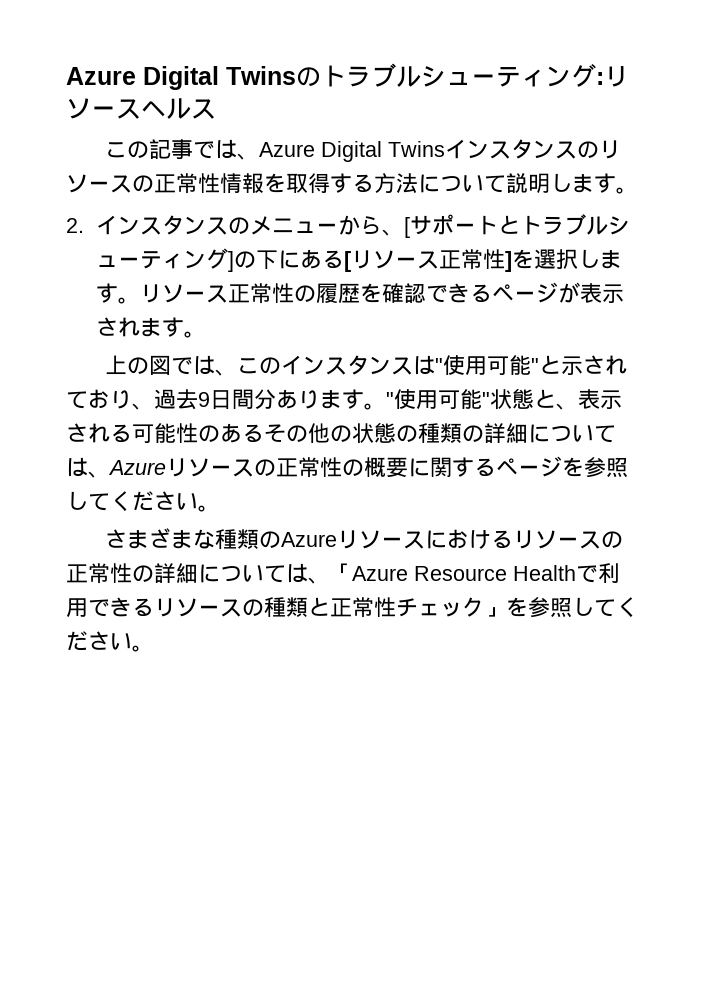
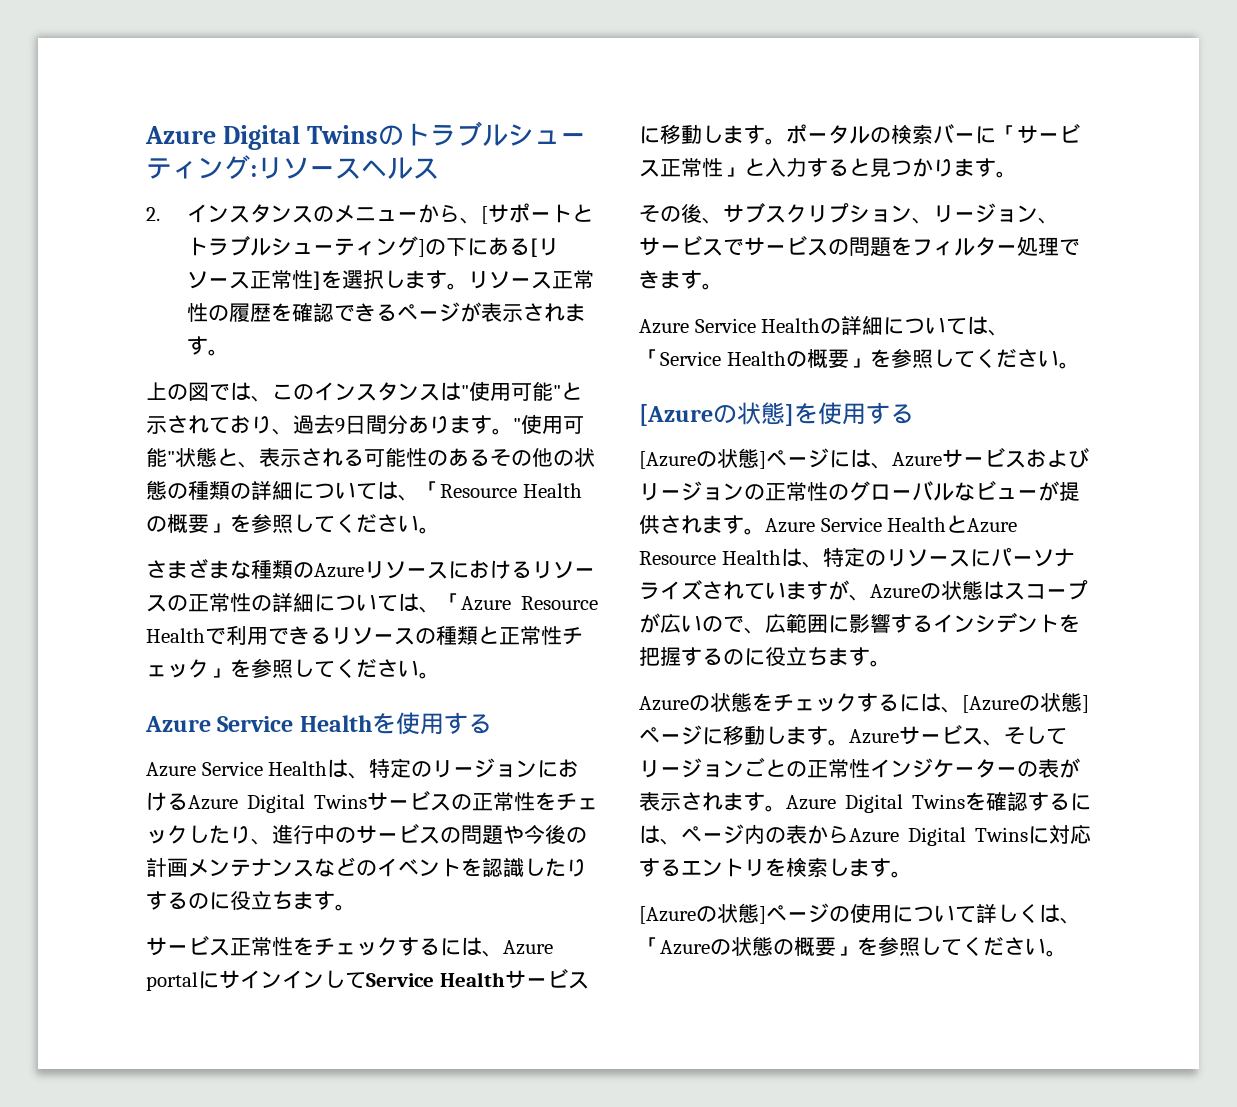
[104,139,621,162] [66,173,638,194] // この記事では、Azure Digital Twinsインスタンスのリソースの正常性情報を取得する方法について説明します。 -> (439, 168) none
[108,456,562,478] Azureリソースの正常性の概要に関するページ -> [419,481,582,498] [146,514,230,533] 「Resource Healthの概要」
(154, 648) none -> [145,712,492,735] [146,758,580,779] [146,791,598,813] [146,824,587,845] [146,857,587,877] [146,890,356,911] [146,936,553,957] [146,969,589,991] [639,124,1080,145] [639,158,1017,178] [639,203,1059,224] [639,236,1080,257] [639,270,723,290] [639,316,1010,336] [639,348,1080,369] [639,402,914,426] [639,448,1089,469] [639,481,1080,501] [639,515,1018,535] [639,547,1075,568] [639,580,1088,601] [639,612,1080,634] [639,646,891,667] [639,692,1089,713] [639,725,1067,746] [639,757,1080,778] [639,792,1091,813] [639,824,1091,846] [639,857,912,878] [639,903,1081,924] [639,936,1067,957] // Azure Service Healthを使用する // Azure Service Healthは、特定のリージョンにおけるAzure Digital Twinsサービスの正常性をチェックしたり、進行中のサービスの問題や今後の計画メンテナンスなどのイベントを認識したりするのに役立ちます。 // サービス正常性をチェックするには、Azure portalにサインインしてService Healthサービスに移動します。ポータルの検索バーに「サービス正常性」と入力すると見つかります。 // その後、サブスクリプション、リージョン、サービスでサービスの問題をフィルター処理できます。 // Azure Service Healthの詳細については、「Service Healthの概要」を参照してください。 // [Azureの状態]を使用する // [Azureの状態]ページには、Azureサービスおよびリージョンの正常性のグローバルなビューが提供されます。Azure Service HealthとAzure Resource Healthは、特定のリソースにパーソナライズされていますが、Azureの状態はスコープが広いので、広範囲に影響するインシデントを把握するのに役立ちます。 // Azureの状態をチェックするには、[Azureの状態]ページに移動します。Azureサービス、そしてリージョンごとの正常性インジケーターの表が表示されます。Azure Digital Twinsを確認するには、ページ内の表からAzure Digital Twinsに対応するエントリを検索します。 // [Azureの状態]ページの使用について詳しくは、「Azureの状態の概要」を参照してください。

